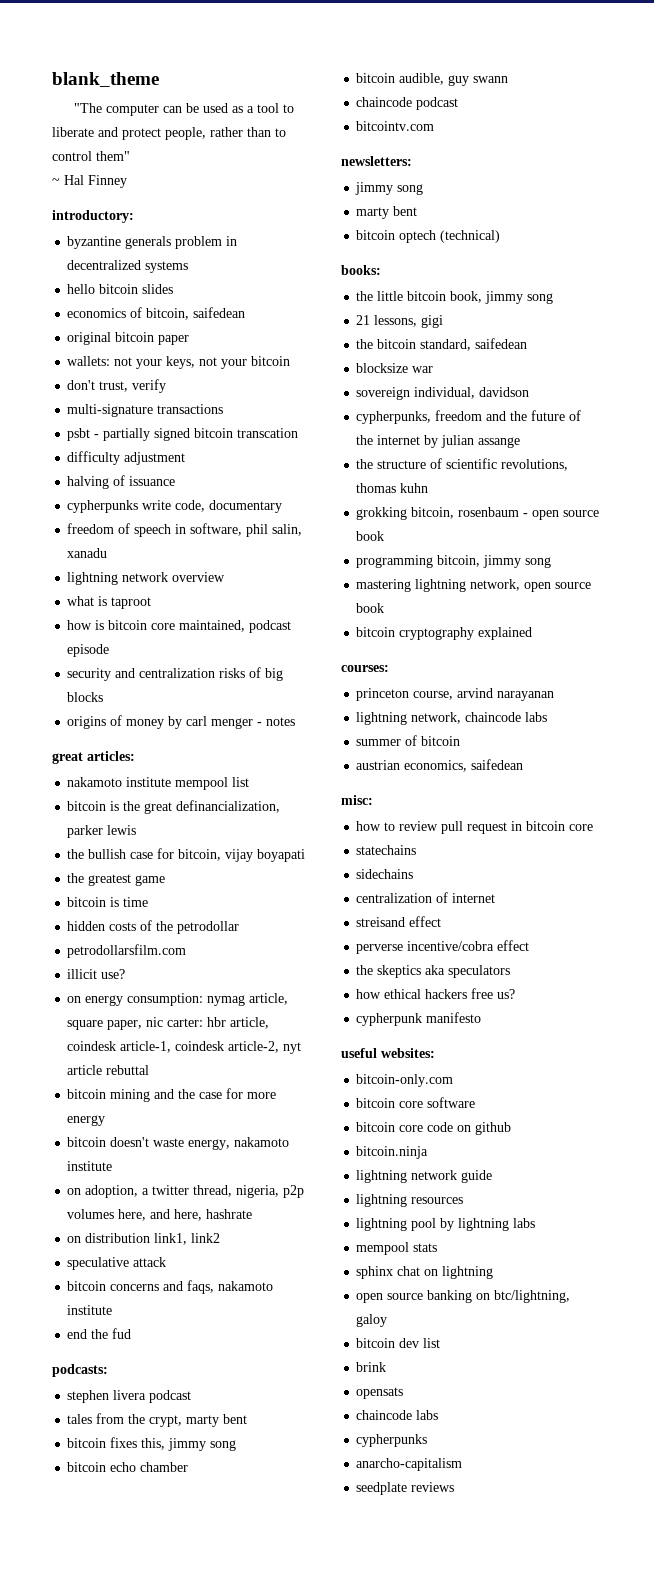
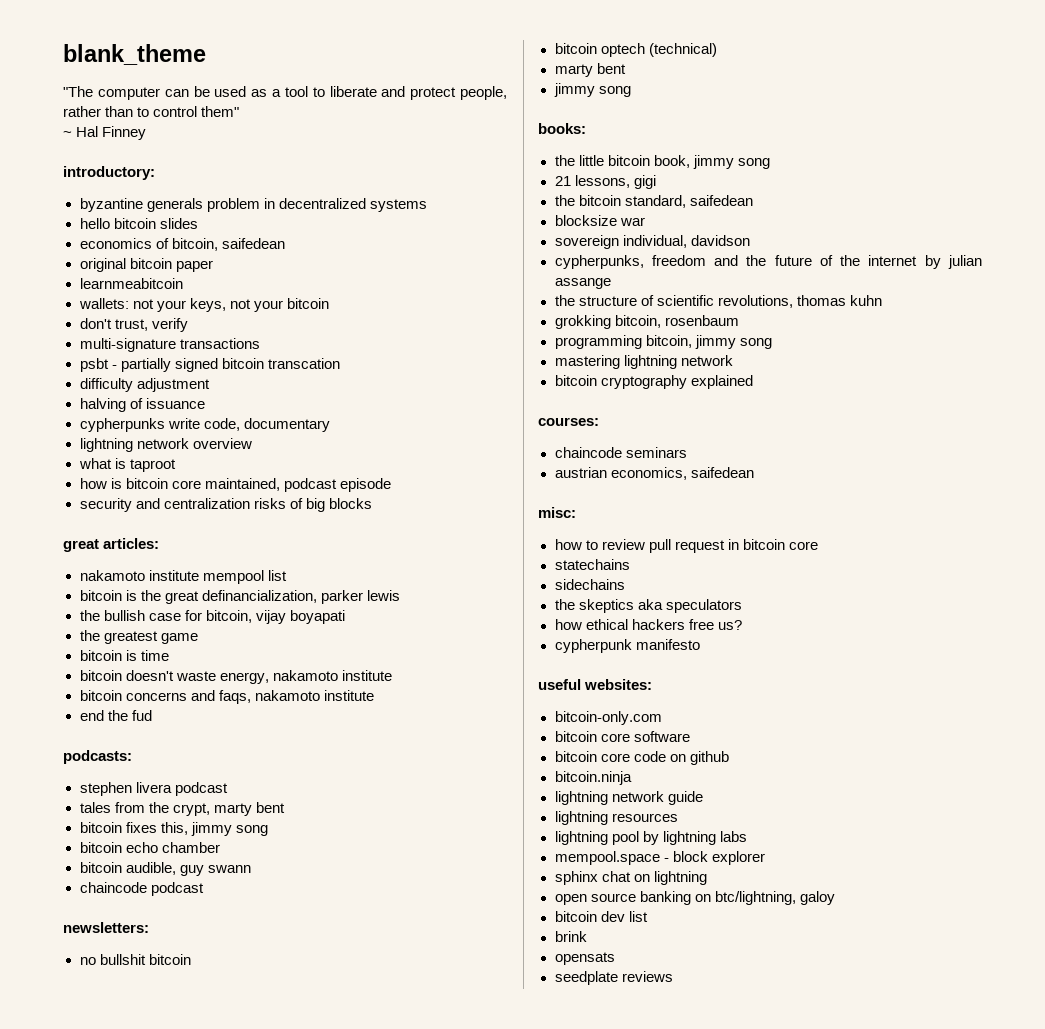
(190, 340) none -> [79,278,183,289] // learnmeabitcoin
[67,523,303,537] [67,548,108,558] // freedom of speech in software, phil salin, xanadu -> (330, 425) none
[67,715,296,729] // origins of money by carl menger - notes -> (372, 503) none
[67,920,240,934] [67,944,187,958] [67,969,126,979] [67,993,289,1006] [67,1017,270,1030] [67,1041,302,1054] [67,1065,150,1075] [67,1088,277,1102] [67,1115,106,1126] // hidden costs of the petrodollar // petrodollarsfilm.com // illicit use? // on energy consumption: nymag article, square paper, nic carter: hbr article, coindesk article-1, coindesk article-2, nyt article rebuttal // bitcoin mining and the case for more energy -> (169, 655) none
[67,1185,305,1198] [67,1209,253,1221] [67,1233,221,1245] [67,1257,167,1270] // on adoption, a twitter thread, nigeria, p2p volumes here, and here, hashrate // on distribution link1, link2 // speculative attack -> (392, 675) none
[356,121,435,131] // bitcointv.com -> (204, 889) none
[355,182,424,195] [356,206,418,219] [356,230,501,243] jimmy song // marty bent // bitcoin optech (technical) -> [79,954,191,965] [554,43,717,57] [554,63,626,77] [553,83,631,97] no bullshit bitcoin // bitcoin optech (technical) // marty bent // jimmy song
[523,510,600,520] [356,531,385,541] - open source book -> (739, 320) none
[470,579,592,592] [356,603,385,613] network, open source book -> [680,355,733,366] network
[356,688,555,701] [356,712,548,725] [356,735,461,746] princeton course, arvind narayanan // lightning network, chaincode labs // summer of bitcoin -> [554,447,687,458] chaincode seminars
[356,892,496,903] [356,916,442,927] [356,940,530,954] // centralization of internet // streisand effect // perverse incentive/cobra effect -> (625, 584) none
[356,1242,438,1255] mempool stats -> [554,851,765,865] mempool.space - block explorer
[356,1410,439,1420] [356,1434,428,1447] [356,1458,463,1471] // chaincode labs // cypherpunks // anarcho-capitalism -> (615, 958) none

